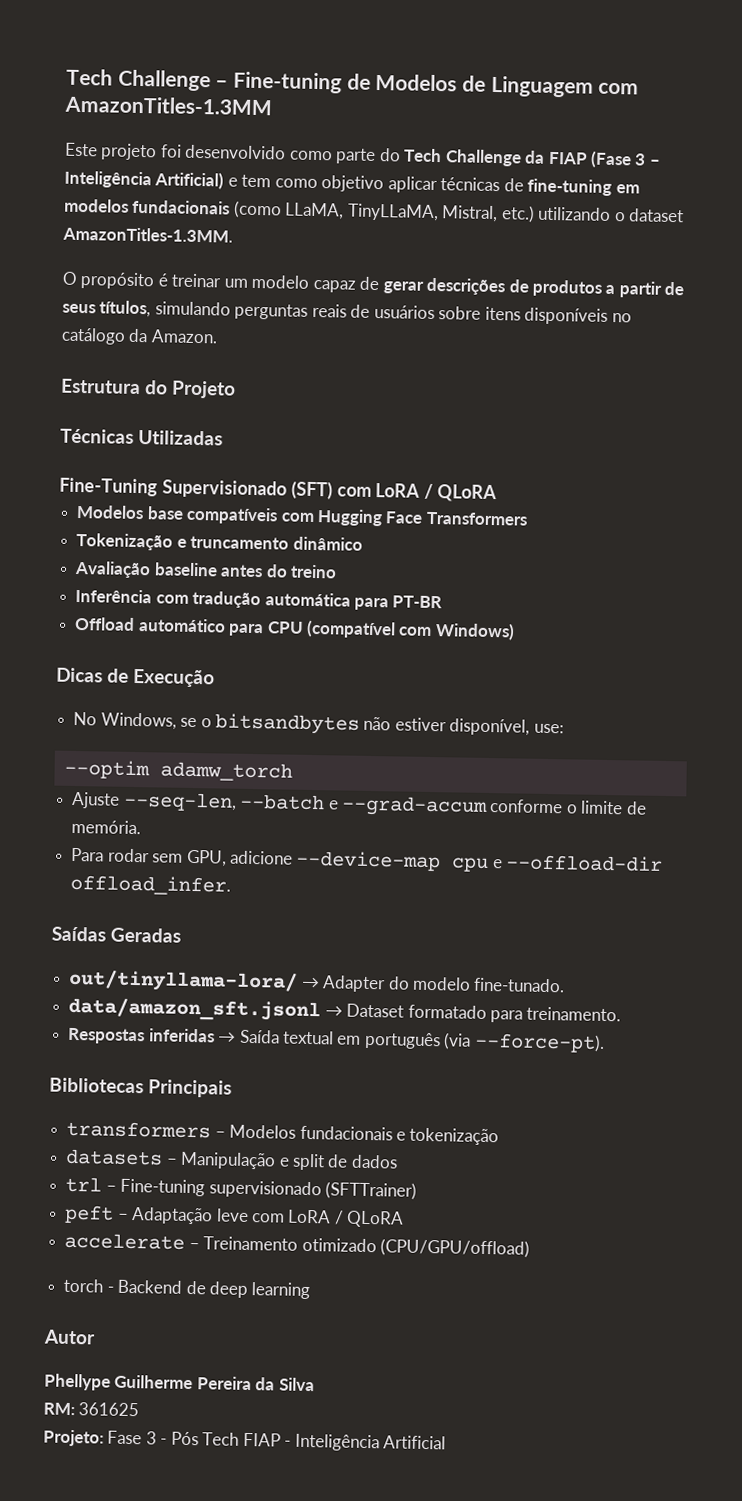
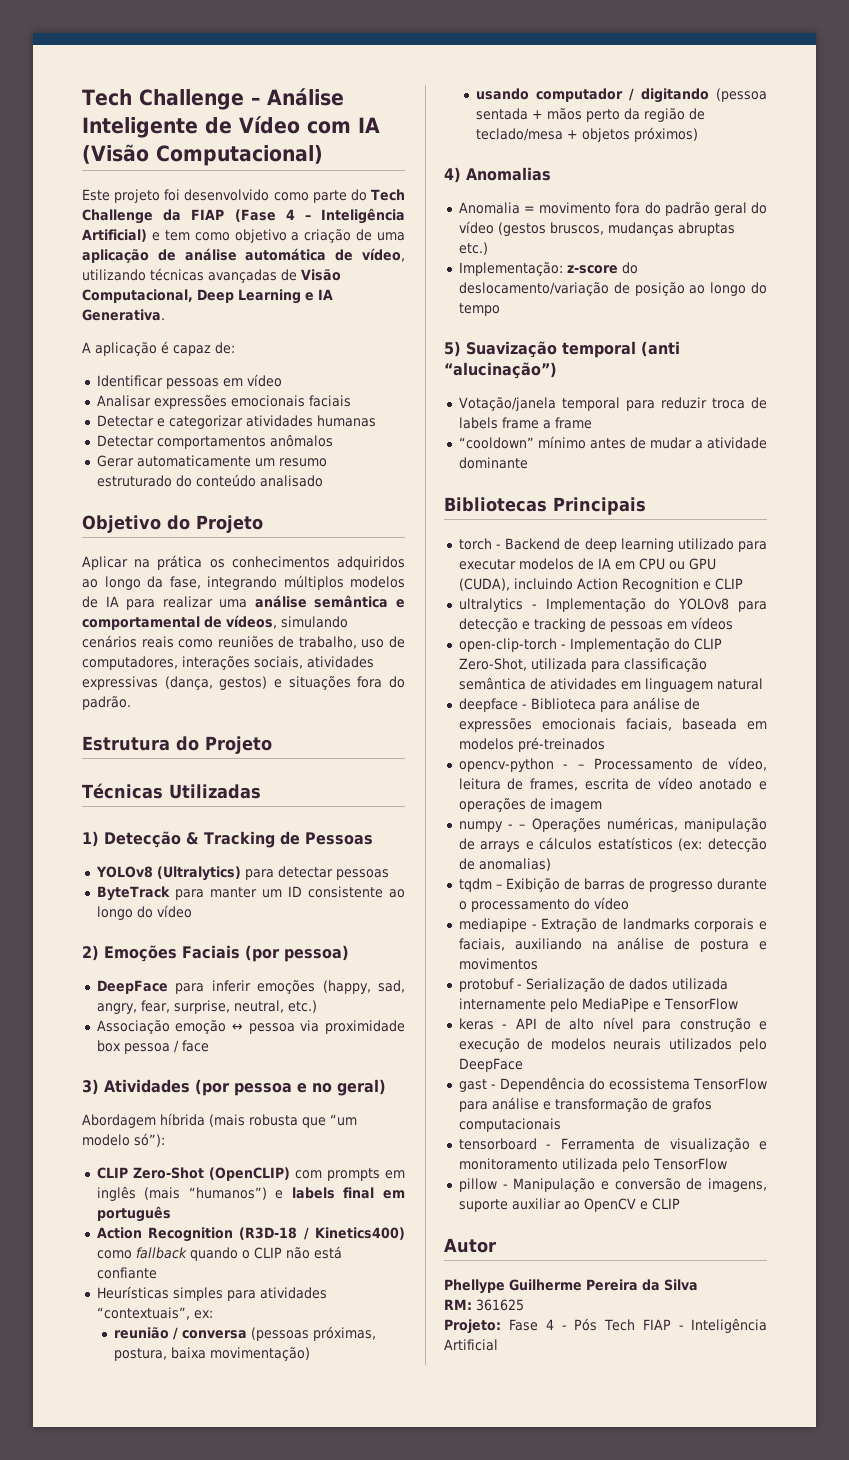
[233,71,640,98] [64,95,273,116] Fine-tuning de Modelos de Linguagem com AmazonTitles-1.3MM -> [266,88,344,106] [82,116,380,138] [82,144,323,166] Análise Inteligente de Vídeo com IA (Visão Computacional)
[634,153,647,166] 3 -> [285,209,295,220] 4
[387,176,640,197] [64,198,685,223] [62,226,233,243] [62,271,685,298] [62,300,632,325] [61,327,218,345] aplicar técnicas de fine-tuning em modelos fundacionais (como LLaMA, TinyLLaMA, Mistral, etc.) utilizando o dataset AmazonTitles-1.3MM. // O propósito é treinar um modelo capaz de gerar descrições de produtos a partir de seus títulos, simulando perguntas reais de usuários sobre itens disponíveis no catálogo da Amazon. -> [291,229,405,243] [82,248,406,263] [82,268,341,283] [82,289,333,304] [82,309,165,321] [82,341,235,356] [96,374,282,389] [96,395,351,409] [96,415,376,429] [96,434,333,449] [96,455,327,467] [96,474,323,487] [82,515,263,533] [82,555,405,570] [82,575,405,590] [82,595,405,610] [82,615,348,630] [82,635,405,649] [82,656,374,670] [82,676,405,690] [82,696,131,710] a criação de uma aplicação de análise automática de vídeo, utilizando técnicas avançadas de Visão Computacional, Deep Learning e IA Generativa. // A aplicação é capaz de: // Identificar pessoas em vídeo // Analisar expressões emocionais faciais // Detectar e categorizar atividades humanas // Detectar comportamentos anômalos // Gerar automaticamente um resumo estruturado do conteúdo analisado // Objetivo do Projeto // Aplicar na prática os conhecimentos adquiridos ao longo da fase, integrando múltiplos modelos de IA para realizar uma análise semântica e comportamental de vídeos, simulando cenários reais como reuniões de trabalho, uso de computadores, interações sociais, atividades expressivas (dança, gestos) e situações fora do padrão.
[59,477,498,503] [76,504,528,527] [76,532,363,551] [74,560,337,579] [75,588,443,611] [74,616,515,641] [56,667,216,688] [73,711,564,736] [63,759,293,782] [71,791,647,817] [71,819,142,835] [71,847,664,873] [70,874,232,896] [51,926,182,943] [68,969,566,993] [68,997,622,1023] [68,1027,605,1053] [49,1077,233,1098] [66,1120,500,1146] [65,1148,398,1171] [65,1176,417,1200] [64,1204,405,1228] [64,1232,530,1258] Fine-Tuning Supervisionado (SFT) com LoRA / QLoRA // Modelos base compatíveis com Hugging Face Transformers // Tokenização e truncamento dinâmico // Avaliação baseline antes do treino // Inferência com tradução automática para PT-BR // Offload automático para CPU (compatível com Windows) // Dicas de Execução // No Windows, se o bitsandbytes não estiver disponível, use: // --optim adamw_torch // Ajuste --seq-len, --batch e --grad-accum conforme o limite de memória. // Para rodar sem GPU, adicione --device-map cpu e --offload-dir offload_infer. // Saídas Geradas // out/tinyllama-lora/ → Adapter do modelo fine-tunado. // data/amazon_sft.jsonl → Dataset formatado para treinamento. // Respostas inferidas → Saída textual em português (via --force-pt). // Bibliotecas Principais // transformers – Modelos fundacionais e tokenização // datasets – Manipulação e split de dados // trl – Fine-tuning supervisionado (SFTTrainer) // peft – Adaptação leve com LoRA / QLoRA // accelerate – Treinamento otimizado (CPU/GPU/offload) -> [82,831,373,848] [95,866,389,881] [96,886,405,901] [96,905,192,920] [82,945,349,962] [96,980,405,994] [96,1000,317,1014] [96,1020,405,1034] [96,1040,209,1054] [82,1079,386,1096] [82,1113,357,1128] [82,1133,165,1147] [96,1167,405,1181] [96,1186,405,1201] [96,1206,171,1222] [96,1227,405,1242] [96,1246,342,1261] [96,1267,157,1279] [96,1286,327,1301] [96,1307,213,1320] [114,1326,377,1341] [114,1347,311,1361] [476,88,767,103] [476,108,706,122] [476,127,699,142] [444,167,551,183] [458,202,767,216] [458,221,735,236] [458,242,488,255] [458,262,638,276] [458,282,767,296] [458,303,500,316] [444,341,680,358] [444,362,557,379] [458,397,767,411] [458,417,592,429] [458,436,767,449] [458,457,528,469] [444,497,646,515] 1) Detecção & Tracking de Pessoas // YOLOv8 (Ultralytics) para detectar pessoas // ByteTrack para manter um ID consistente ao longo do vídeo // 2) Emoções Faciais (por pessoa) // DeepFace para inferir emoções (happy, sad, angry, fear, surprise, neutral, etc.) // Associação emoção ↔ pessoa via proximidade box pessoa / face // 3) Atividades (por pessoa e no geral) // Abordagem híbrida (mais robusta que “um modelo só”): // CLIP Zero-Shot (OpenCLIP) com prompts em inglês (mais “humanos”) e labels final em português // Action Recognition (R3D-18 / Kinetics400) como fallback quando o CLIP não está confiante // Heurísticas simples para atividades “contextuais”, ex: // reunião / conversa (pessoas próximas, postura, baixa movimentação) // usando computador / digitando (pessoa sentada + mãos perto da região de teclado/mesa + objetos próximos) // 4) Anomalias // Anomalia = movimento fora do padrão geral do vídeo (gestos bruscos, mudanças abruptas etc.) // Implementação: z-score do deslocamento/variação de posição ao longo do tempo // 5) Suavização temporal (anti “alucinação”) // Votação/janela temporal para reduzir troca de labels frame a frame // “cooldown” mínimo antes de mudar a atividade dominante // Bibliotecas Principais
(311, 1291) none -> [677,538,767,552] [458,558,716,570] [458,578,743,592] [458,598,767,612] [458,617,733,632] [458,638,722,652] [458,658,707,672] [458,677,763,692] [458,697,700,712] [458,718,767,732] [458,737,605,752] [458,757,767,772] [458,777,767,791] [458,798,602,812] [458,817,767,832] [458,837,767,852] [458,858,551,871] [458,878,767,892] [458,897,629,912] [458,918,767,932] [458,937,767,952] [458,958,538,970] [458,978,728,992] [458,998,738,1012] [458,1017,767,1032] [458,1038,767,1052] [458,1058,523,1072] [458,1077,768,1092] [458,1097,712,1112] [458,1118,561,1132] [458,1138,767,1152] [458,1158,727,1172] [458,1178,767,1192] [458,1198,680,1212] utilizado para executar modelos de IA em CPU ou GPU (CUDA), incluindo Action Recognition e CLIP // ultralytics - Implementação do YOLOv8 para detecção e tracking de pessoas em vídeos // open-clip-torch - Implementação do CLIP Zero-Shot, utilizada para classificação semântica de atividades em linguagem natural // deepface - Biblioteca para análise de expressões emocionais faciais, baseada em modelos pré-treinados // opencv-python - – Processamento de vídeo, leitura de frames, escrita de vídeo anotado e operações de imagem // numpy - – Operações numéricas, manipulação de arrays e cálculos estatísticos (ex: detecção de anomalias) // tqdm – Exibição de barras de progresso durante o processamento do vídeo // mediapipe - Extração de landmarks corporais e faciais, auxiliando na análise de postura e movimentos // protobuf - Serialização de dados utilizada internamente pelo MediaPipe e TensorFlow // keras - API de alto nível para construção e execução de modelos neurais utilizados pelo DeepFace // gast - Dependência do ecossistema TensorFlow para análise e transformação de grafos computacionais // tensorboard - Ferramenta de visualização e monitoramento utilizada pelo TensorFlow // pillow - Manipulação e conversão de imagens, suporte auxiliar ao OpenCV e CLIP
[145,1431,157,1445] 3 -> [545,1319,554,1330] 4

